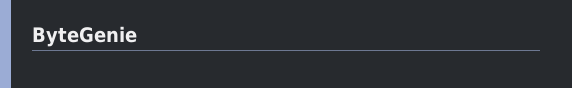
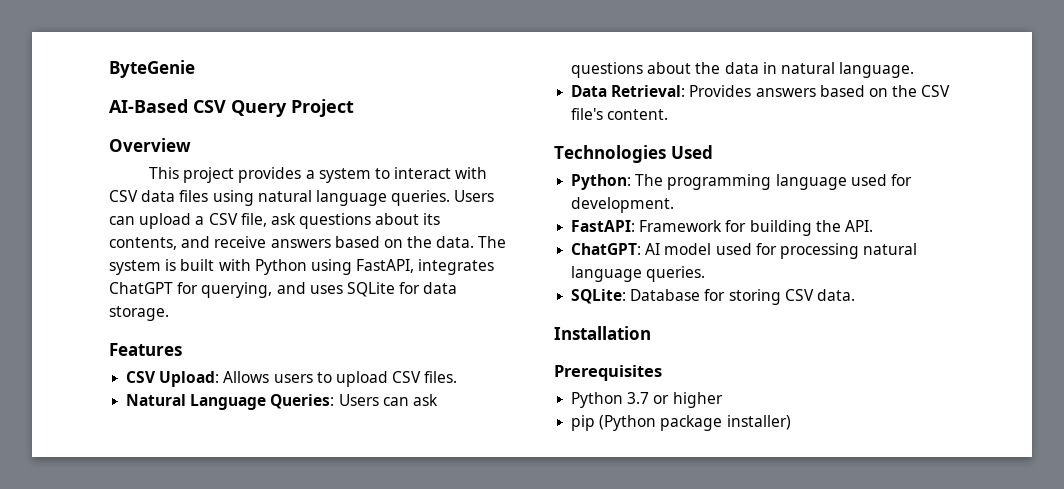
(137, 36) none -> [109,99,354,117] [109,138,191,152] [148,167,488,183] [109,190,495,206] [109,213,441,229] [109,236,507,250] [109,259,495,275] [109,282,458,298] [109,306,169,321] [109,343,182,356] [126,371,458,387] [126,394,438,410] [571,62,915,78] [571,85,951,97] [571,108,669,120] [554,145,713,163] [571,174,912,190] [571,197,675,213] [571,220,873,236] [571,243,918,259] [571,266,706,282] [571,289,855,305] [554,326,651,340] [554,365,662,381] [571,392,723,408] [571,415,791,431] // AI-Based CSV Query Project // Overview // This project provides a system to interact with CSV data files using natural language queries. Users can upload a CSV file, ask questions about its contents, and receive answers based on the data. The system is built with Python using FastAPI, integrates ChatGPT for querying, and uses SQLite for data storage. // Features // CSV Upload: Allows users to upload CSV files. // Natural Language Queries: Users can ask questions about the data in natural language. // Data Retrieval: Provides answers based on the CSV file's content. // Technologies Used // Python: The programming language used for development. // FastAPI: Framework for building the API. // ChatGPT: AI model used for processing natural language queries. // SQLite: Database for storing CSV data. // Installation // Prerequisites // Python 3.7 or higher // pip (Python package installer)

